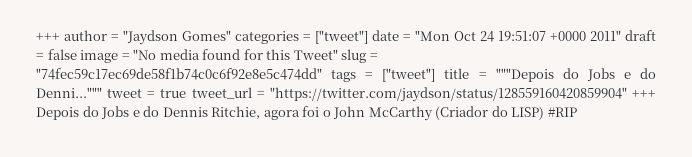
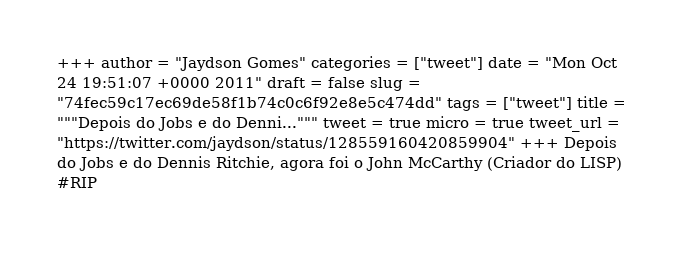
[80,49,338,63] image = "No media found for this Tweet" -> (365, 82) none
(187, 93) none -> [426,116,524,128] micro = true

